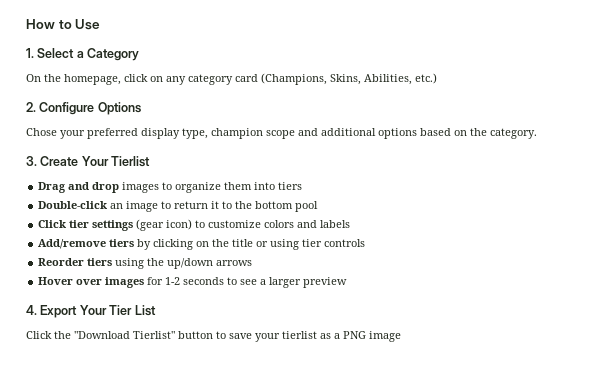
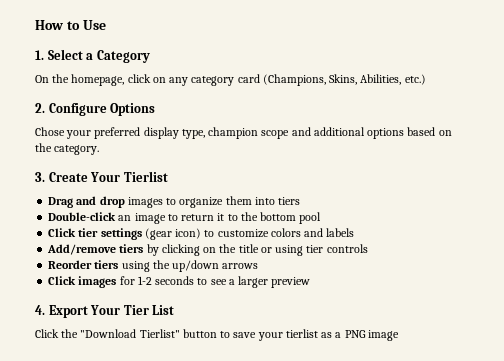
[38,277,103,285] Hover over -> [48,276,77,285] Click

